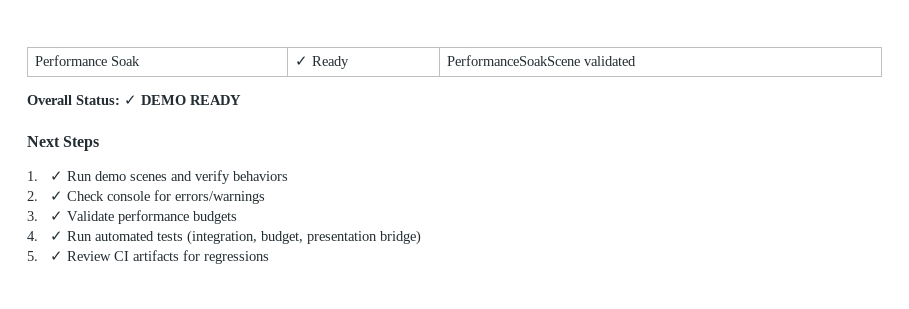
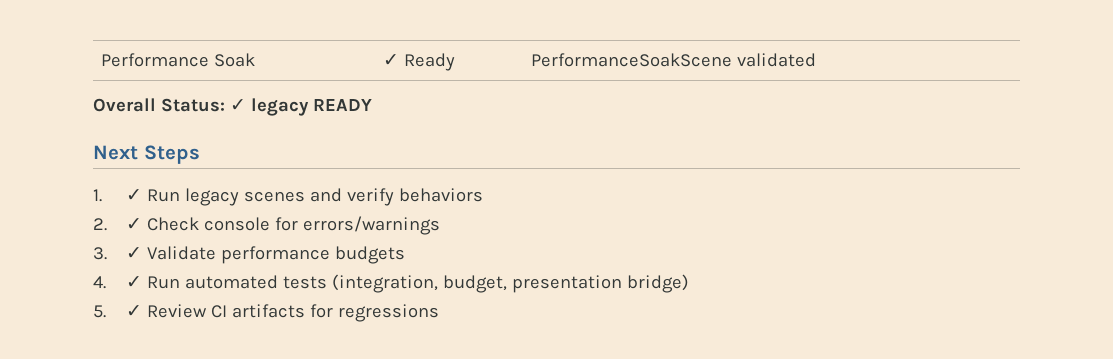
[141,95,186,105] DEMO -> [250,98,309,116] legacy
[95,171,127,181] demo -> [185,188,240,206] legacy

